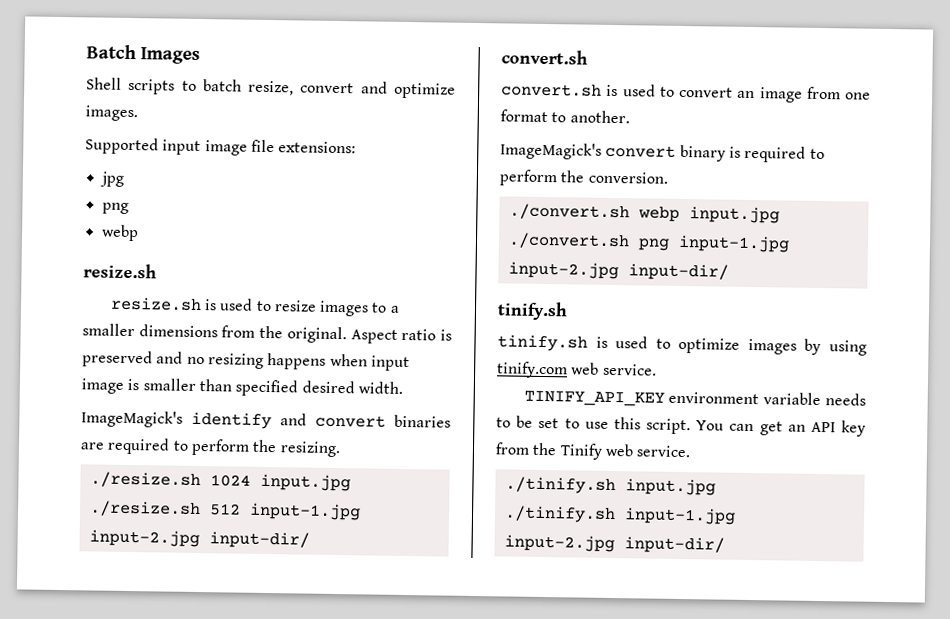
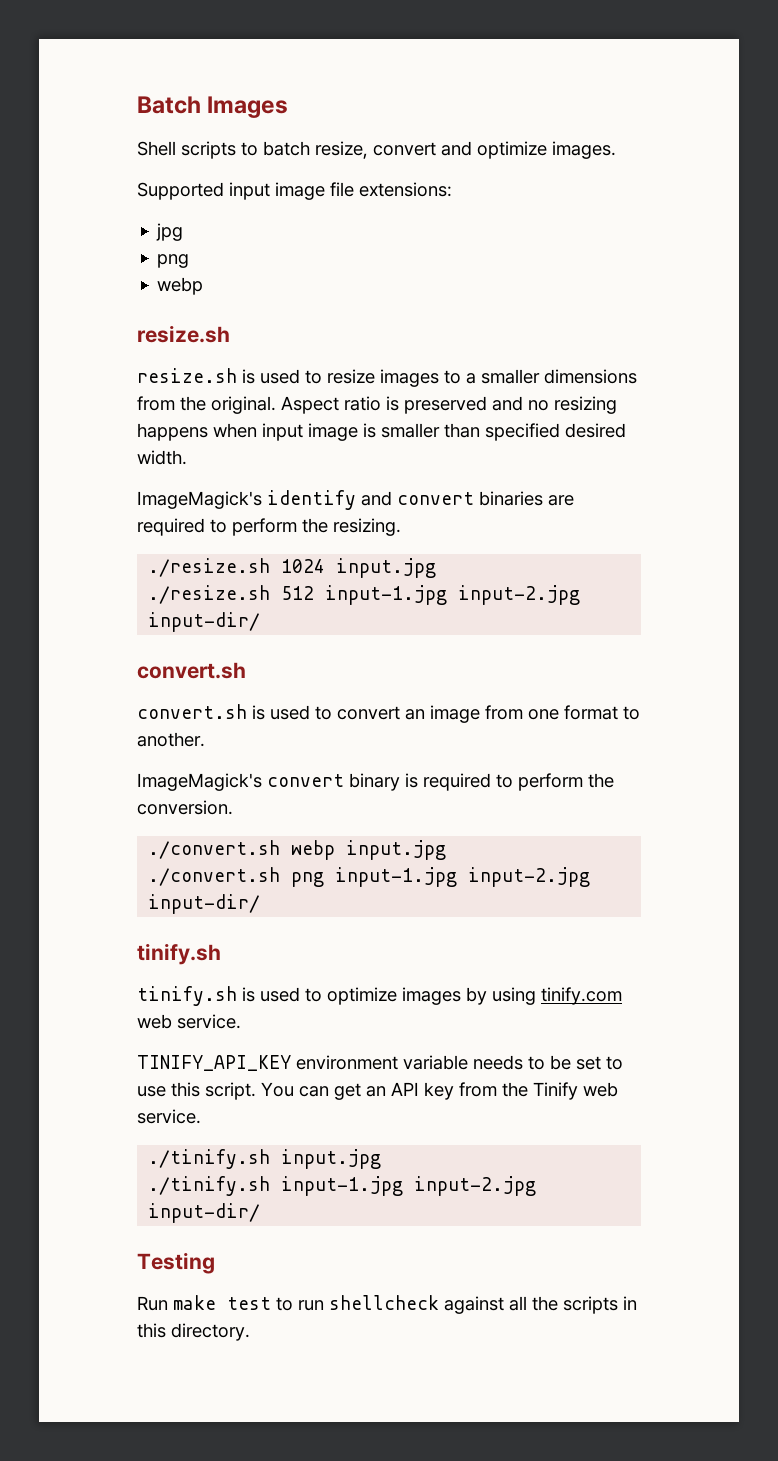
(725, 545) none -> [137,1252,215,1274] [137,1295,637,1314] [137,1323,250,1341] // Testing // Run make test to run shellcheck against all the scripts in this directory.

